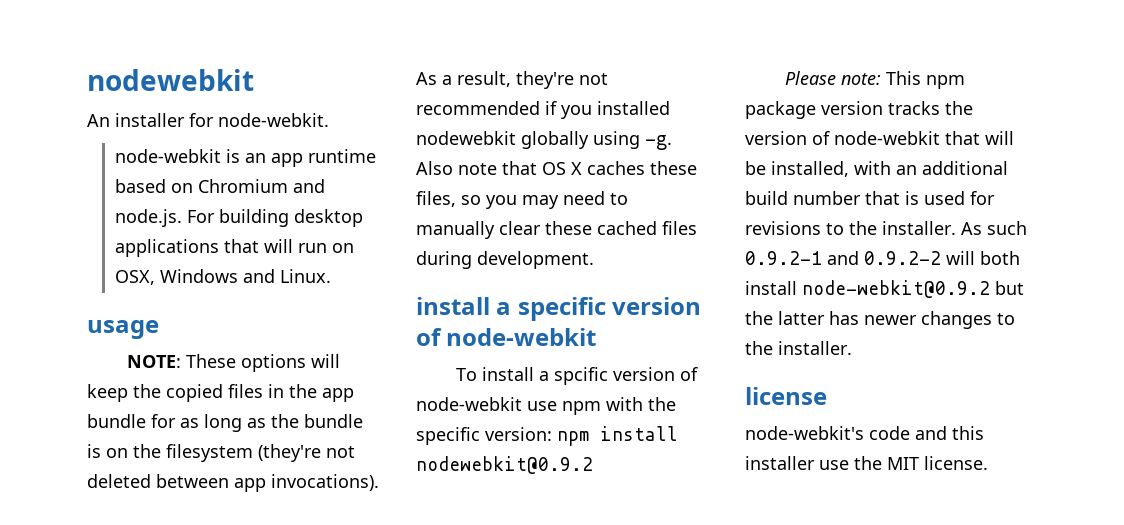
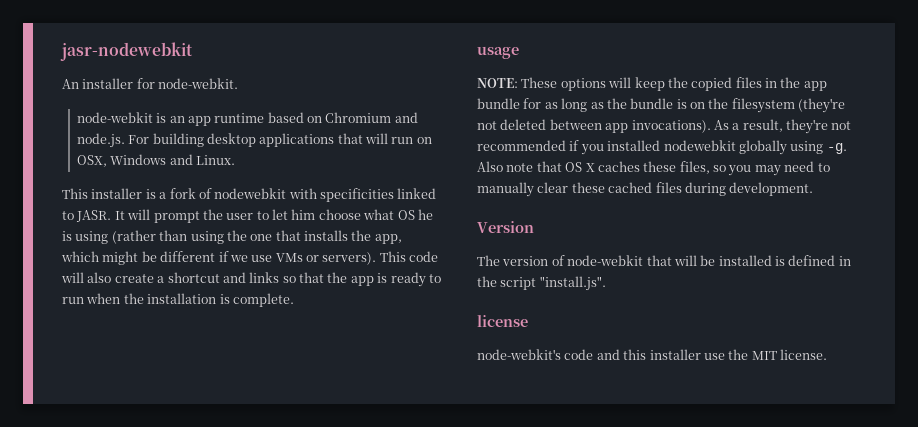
[87,69,254,91] nodewebkit -> [60,42,193,61] jasr-nodewebkit
(331, 276) none -> [62,188,437,202] [62,209,433,223] [62,230,402,244] [61,251,439,265] [61,272,441,287] [62,293,294,307] // This installer is a fork of nodewebkit with specificities linked to JASR. It will prompt the user to let him choose what OS he is using (rather than using the one that installs the app, which might be different if we use VMs or servers). This code will also create a shortcut and links so that the app is ready to run when the installation is complete.
[416,297,702,321] [416,328,597,346] [456,367,699,385] [416,397,676,415] [416,426,678,446] [416,456,593,474] [785,71,966,89] [745,101,973,119] install a specific version of node-webkit // To install a spcific version of node-webkit use npm with the specific version: npm install nodewebkit@0.9.2 // Please note: This npm package version tracks the -> [477,221,534,233] [477,255,500,266] Version // The
[771,161,1008,177] [745,191,995,205] [745,221,1027,235] [745,251,1020,265] [745,280,1024,298] [745,311,1015,329] [745,341,852,355] installed, with an additional build number that is used for revisions to the installer. As such 0.9.2-1 and 0.9.2-2 will both install node-webkit@0.9.2 but the latter has newer changes to the installer. -> [718,255,851,266] [477,276,606,291] installed is defined in the script "install.js".

